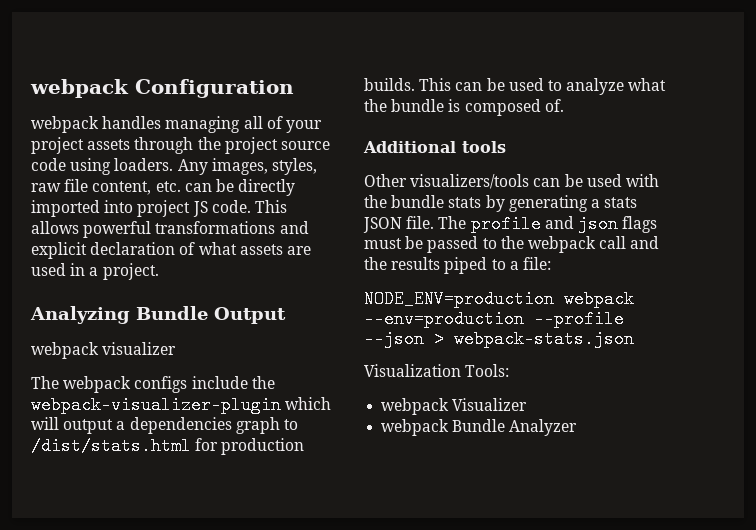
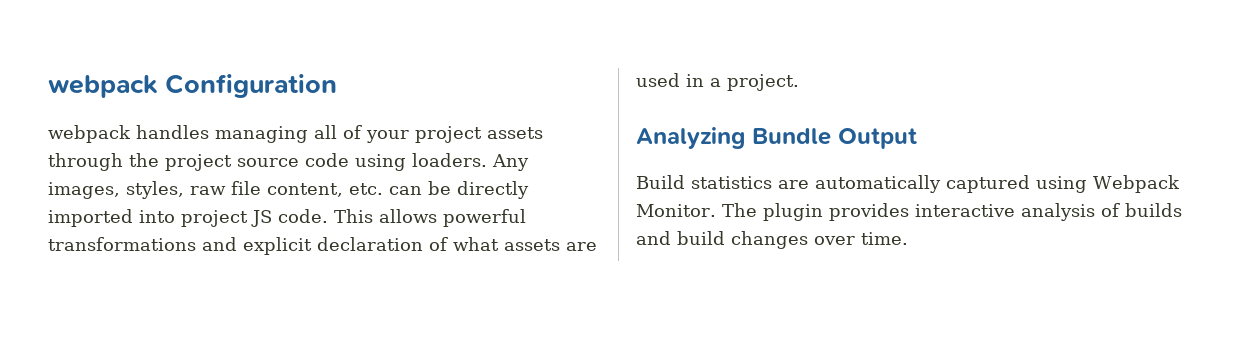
[31,342,177,359] [31,376,275,393] [31,396,332,414] [31,417,298,434] [31,437,305,455] [364,78,667,95] [364,99,564,116] [363,141,506,153] [364,174,659,189] [364,195,638,212] [363,215,658,233] [364,236,660,253] [364,257,551,274] [364,290,634,308] [364,310,624,328] [364,330,634,348] [364,364,510,377] [381,398,528,415] [381,419,578,436] webpack visualizer // The webpack configs include the webpack-visualizer-plugin which will output a dependencies graph to /dist/stats.html for production builds. This can be used to analyze what the bundle is composed of. // Additional tools // Other visualizers/tools can be used with the bundle stats by generating a stats JSON file. The profile and json flags must be passed to the webpack call and the results piped to a file: // NODE_ENV=production webpack --env=production --profile --json > webpack-stats.json // Visualization Tools: // webpack Visualizer // webpack Bundle Analyzer -> [636,175,1180,193] [636,203,1182,221] [636,231,908,249] Build statistics are automatically captured using Webpack Monitor. The plugin provides interactive analysis of builds and build changes over time.

